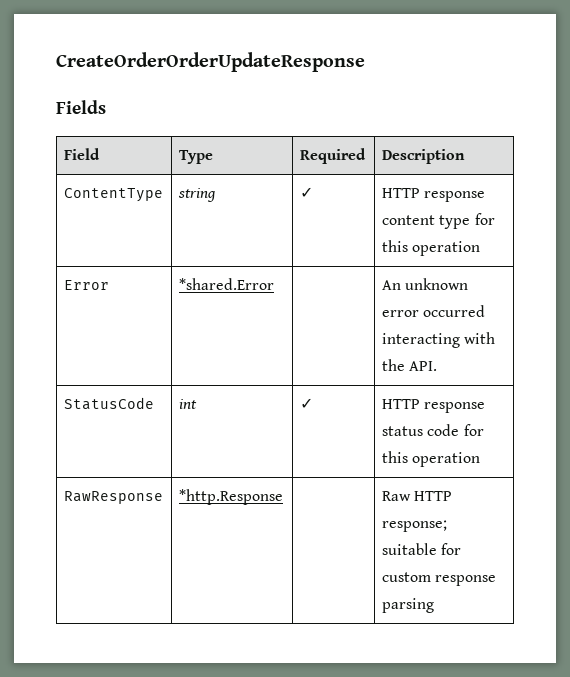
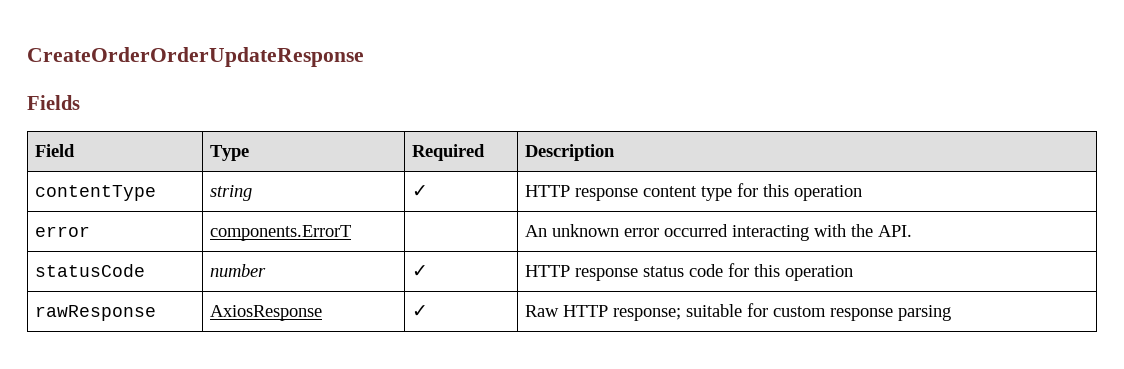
[63,188,163,202] ContentType -> [34,185,156,201] contentType
[63,280,109,290] [178,278,274,290] Error | *shared.Error -> [34,226,90,237] [209,225,351,241] error | components.ErrorT
[63,397,154,410] [178,399,197,409] StatusCode | int -> [34,264,145,277] [209,264,266,277] statusCode | number
[63,491,163,504] [178,489,283,505] RawResponse | *http.Response | -> [34,305,156,321] [209,305,322,321] [411,305,428,317] rawResponse | AxiosResponse | ✓

